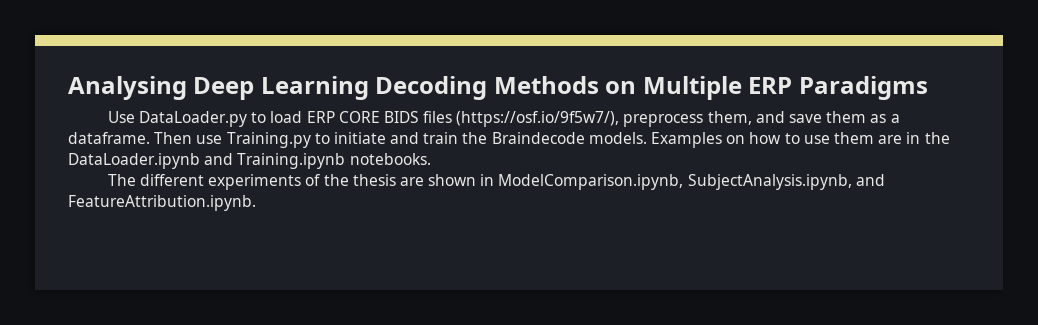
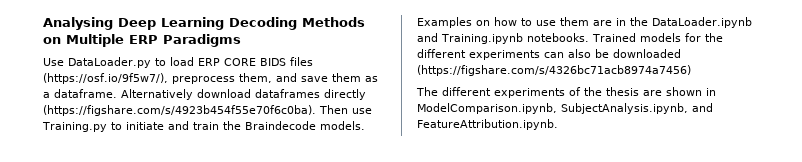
(150, 138) none -> [121,89,366,100] [43,105,316,116] Alternatively download dataframes directly (https://figshare.com/s/4923b454f55e70f6c0ba).
(431, 159) none -> [591,33,723,42] [417,49,681,60] [417,65,691,76] Trained models for the different experiments can also be downloaded (https://figshare.com/s/4326bc71acb8974a7456)

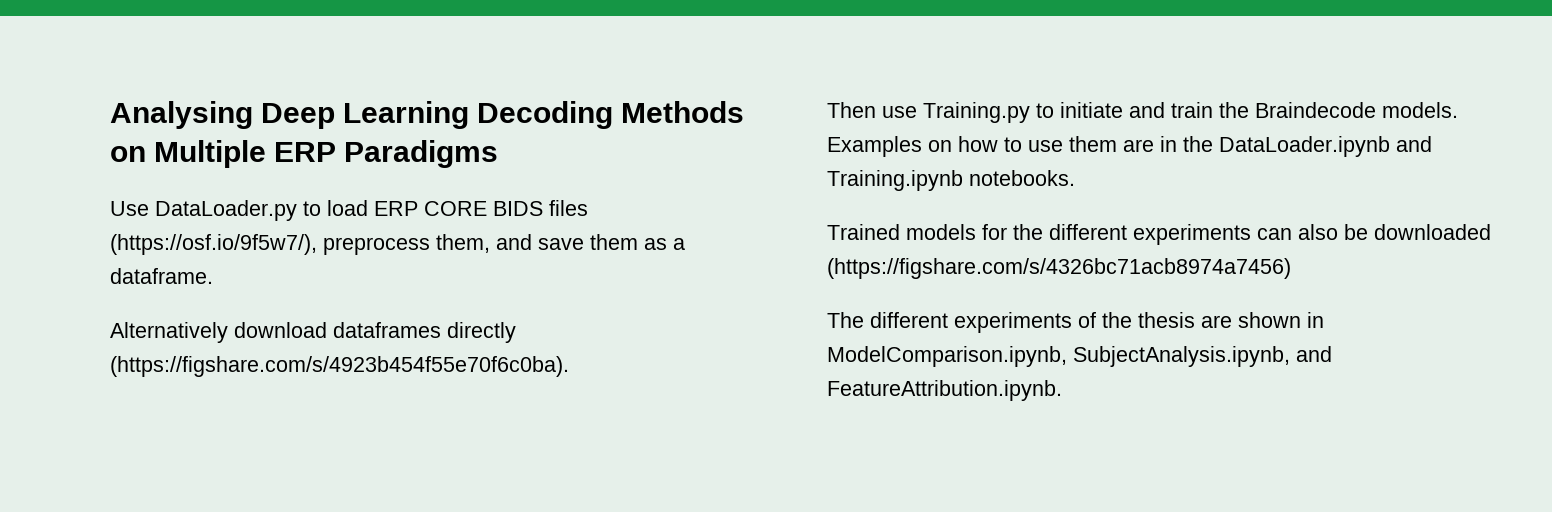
(117, 93) none -> (213, 276) //
(316, 110) none -> (569, 366) //
(589, 37) none -> (1075, 178) //

